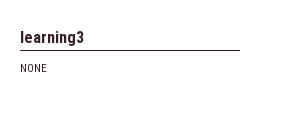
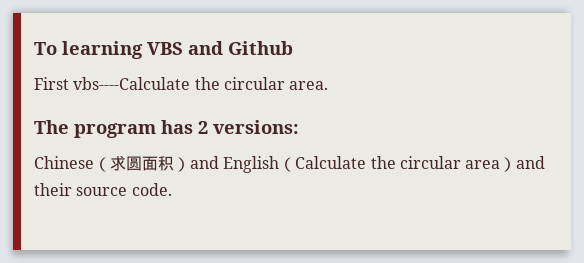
[20,31,84,46] [20,64,47,72] learning3 // NONE -> [34,41,293,59] [34,77,329,90] [34,120,299,138] [34,155,546,173] [34,183,172,196] To learning VBS and Github // First vbs----Calculate the circular area. // The program has 2 versions: // Chinese（求圆面积）and English（Calculate the circular area）and their source code.

